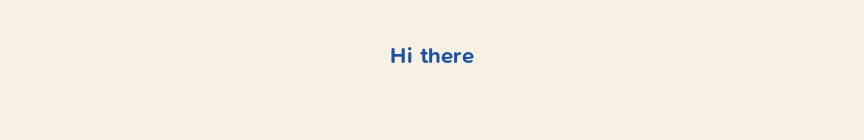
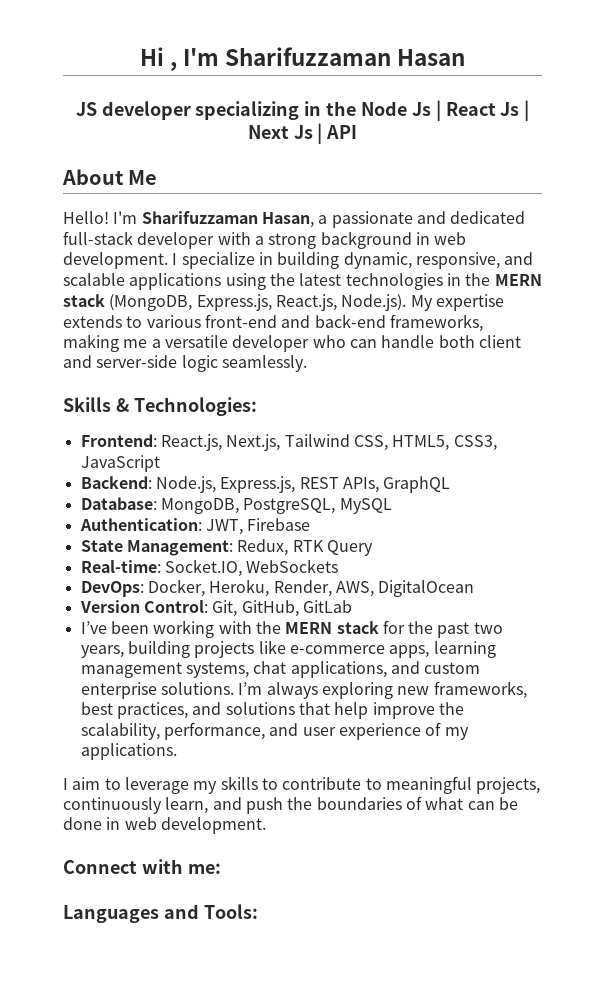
[419,48,474,64] there -> [169,47,466,71] [75,100,530,121] [247,123,358,144] [62,169,158,185] [63,211,526,228] [63,231,467,249] [63,252,534,269] [63,273,542,290] [63,294,504,311] [63,314,483,332] [63,334,521,352] [63,355,307,372] [63,397,257,416] [80,434,497,451] [80,455,160,472] [80,476,451,493] [80,497,392,514] [79,518,311,535] [80,539,373,556] [80,559,339,577] [80,579,475,597] [79,600,352,617] [80,620,503,638] [80,640,496,658] [80,661,481,678] [80,681,527,699] [80,702,464,719] [80,722,469,740] [80,743,177,760] [63,776,541,794] [63,796,518,814] [63,817,266,834] [63,859,221,874] [63,904,258,923] , I'm Sharifuzzaman Hasan // JS developer specializing in the Node Js | React Js | Next Js | API // About Me // Hello! I'm Sharifuzzaman Hasan, a passionate and dedicated full-stack developer with a strong background in web development. I specialize in building dynamic, responsive, and scalable applications using the latest technologies in the MERN stack (MongoDB, Express.js, React.js, Node.js). My expertise extends to various front-end and back-end frameworks, making me a versatile developer who can handle both client and server-side logic seamlessly. // Skills & Technologies: // Frontend: React.js, Next.js, Tailwind CSS, HTML5, CSS3, JavaScript // Backend: Node.js, Express.js, REST APIs, GraphQL // Database: MongoDB, PostgreSQL, MySQL // Authentication: JWT, Firebase // State Management: Redux, RTK Query // Real-time: Socket.IO, WebSockets // DevOps: Docker, Heroku, Render, AWS, DigitalOcean // Version Control: Git, GitHub, GitLab // I’ve been working with the MERN stack for the past two years, building projects like e-commerce apps, learning management systems, chat applications, and custom enterprise solutions. I’m always exploring new frameworks, best practices, and solutions that help improve the scalability, performance, and user experience of my applications. // I aim to leverage my skills to contribute to meaningful projects, continuously learn, and push the boundaries of what can be done in web development. // Connect with me: // Languages and Tools:

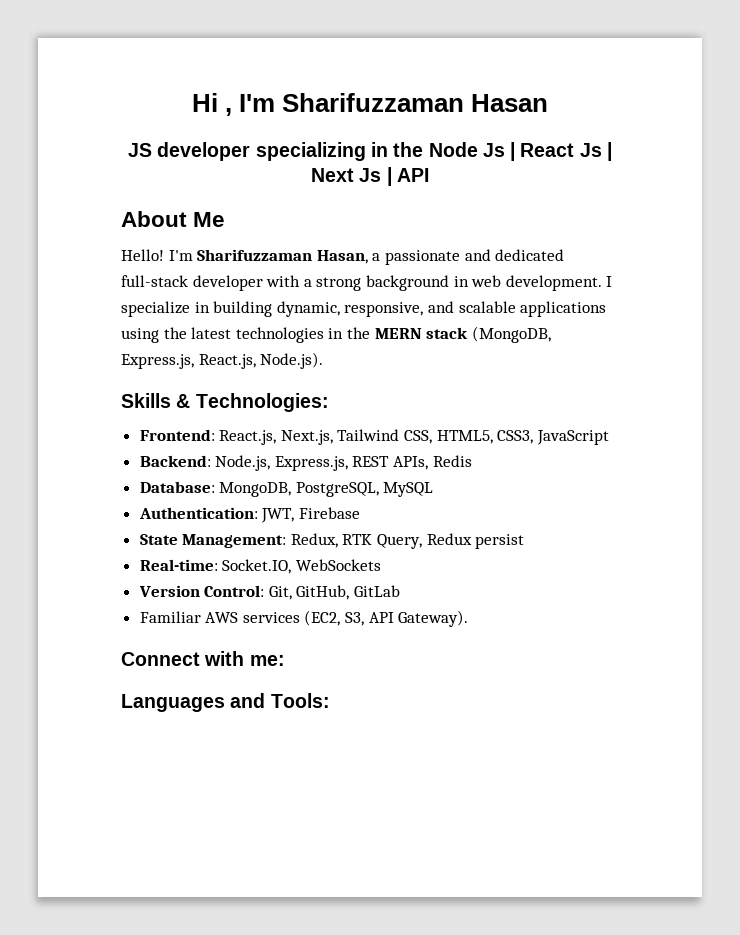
[410,294,504,311] [63,314,483,332] [63,334,521,352] [63,355,307,372] My expertise extends to various front-end and back-end frameworks, making me a versatile developer who can handle both client and server-side logic seamlessly. -> (324, 360) none
[383,476,451,493] GraphQL -> [432,455,472,467] Redis
[326,540,373,556] Query -> [377,533,525,549] Query, Redux persist
[80,579,475,597] // DevOps: Docker, Heroku, Render, AWS, DigitalOcean -> (381, 565) none
[80,620,503,638] [80,640,496,658] [80,661,481,678] [80,681,527,699] [80,702,464,719] [80,722,469,740] [80,743,177,760] [63,776,541,794] [63,796,518,814] [63,817,266,834] I’ve been working with the MERN stack for the past two years, building projects like e-commerce apps, learning management systems, chat applications, and custom enterprise solutions. I’m always exploring new frameworks, best practices, and solutions that help improve the scalability, performance, and user experience of my applications. // I aim to leverage my skills to contribute to meaningful projects, continuously learn, and push the boundaries of what can be done in web development. -> [139,610,469,627] Familiar AWS services (EC2, S3, API Gateway).

